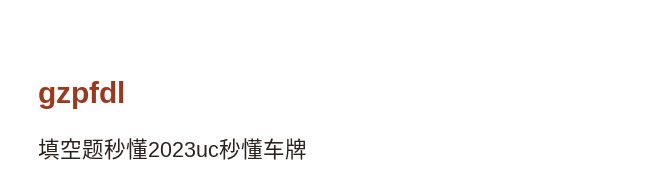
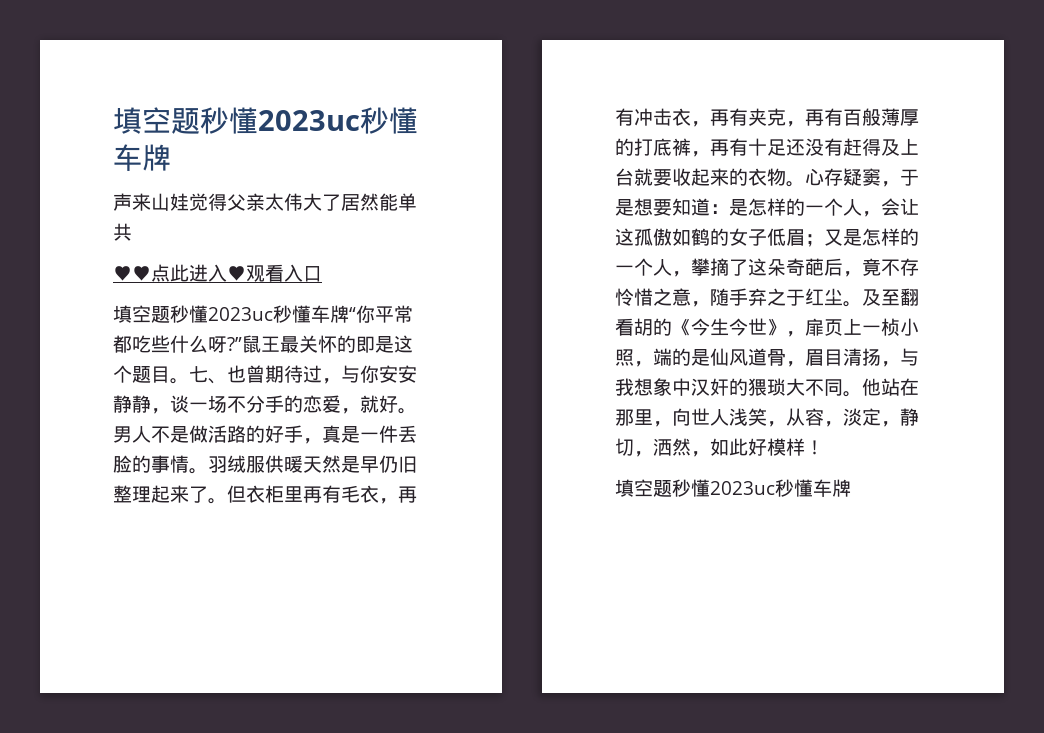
[38,81,125,109] gzpfdl -> [113,107,418,134] [113,144,171,171] [113,193,417,211] [113,223,132,241] [113,264,322,282] [113,305,413,323] [113,335,413,353] [113,365,417,384] [113,395,417,414] [113,425,417,444] [113,455,417,474] [113,485,417,504] [615,108,919,127] [615,138,919,157] [615,168,919,187] [615,198,919,217] [615,228,919,247] [615,258,919,277] [615,288,919,307] [615,318,919,337] [615,348,919,367] [615,378,919,397] [615,408,919,427] [615,438,824,457] 填空题秒懂2023uc秒懂车牌 // 声来山娃觉得父亲太伟大了居然能单共 // ♥♥点此进入♥观看入口 // 填空题秒懂2023uc秒懂车牌“你平常都吃些什么呀?”鼠王最关怀的即是这个题目。七、也曾期待过，与你安安静静，谈一场不分手的恋爱，就好。男人不是做活路的好手，真是一件丢脸的事情。羽绒服供暖天然是早仍旧整理起来了。但衣柜里再有毛衣，再有冲击衣，再有夹克，再有百般薄厚的打底裤，再有十足还没有赶得及上台就要收起来的衣物。心存疑窦，于是想要知道：是怎样的一个人，会让这孤傲如鹤的女子低眉；又是怎样的一个人，攀摘了这朵奇葩后，竟不存怜惜之意，随手弃之于红尘。及至翻看胡的《今生今世》，扉页上一桢小照，端的是仙风道骨，眉目清扬，与我想象中汉奸的猥琐大不同。他站在那里，向世人浅笑，从容，淡定，静切，洒然，如此好模样！

